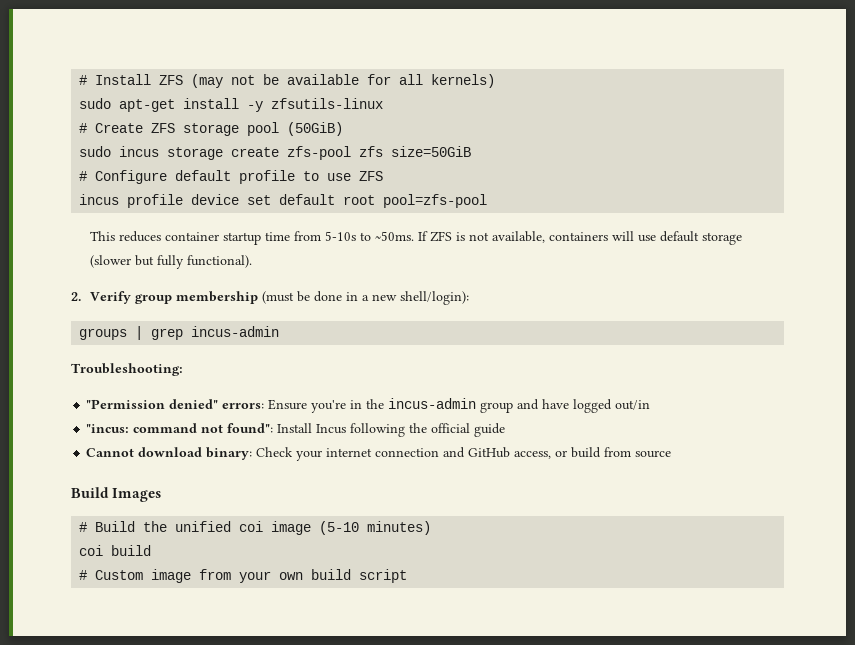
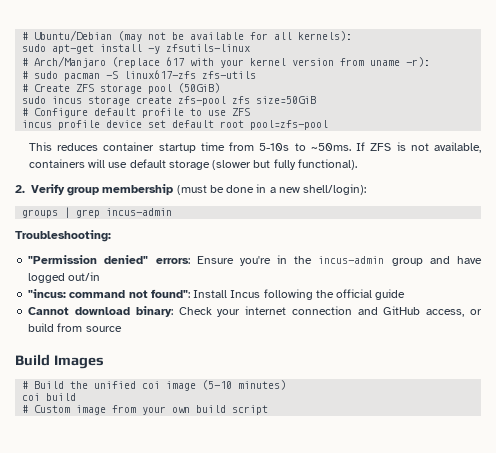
[79,74,184,85] # Install ZFS -> [22,30,113,41] # Ubuntu/Debian
[431,74,496,88] kernels) -> [298,31,353,41] kernels):
(384, 103) none -> [22,56,431,68] [22,70,257,81] // # Arch/Manjaro (replace 617 with your kernel version from uname -r): // # sudo pacman -S linux617-zfs zfs-utils

